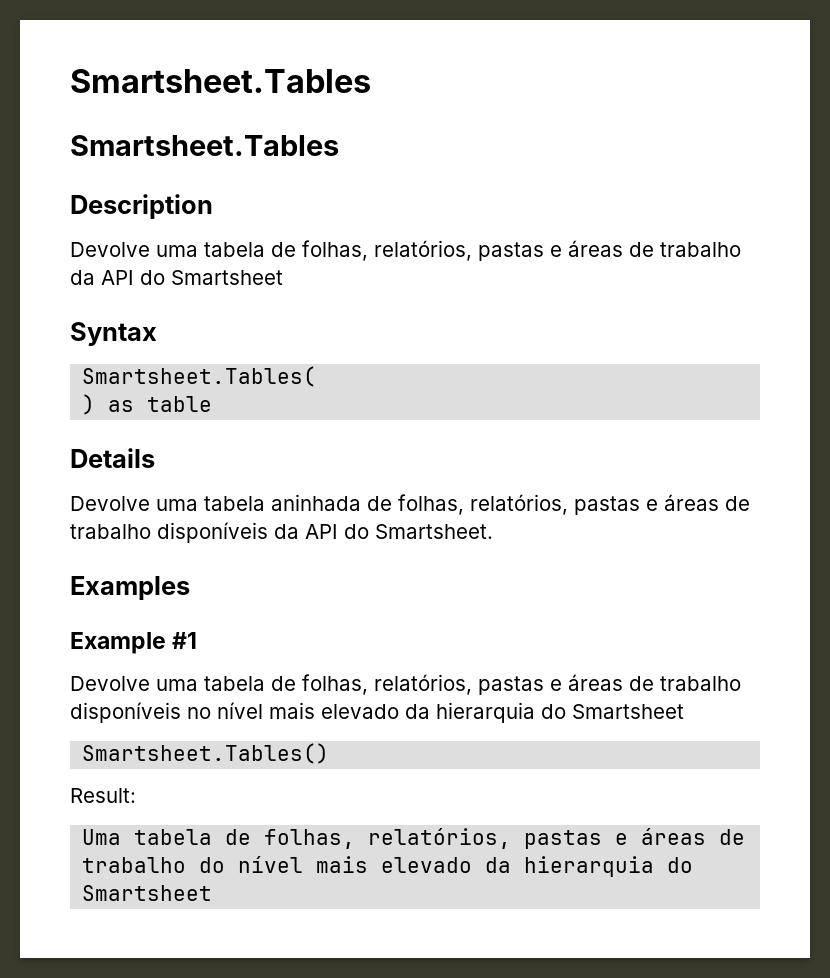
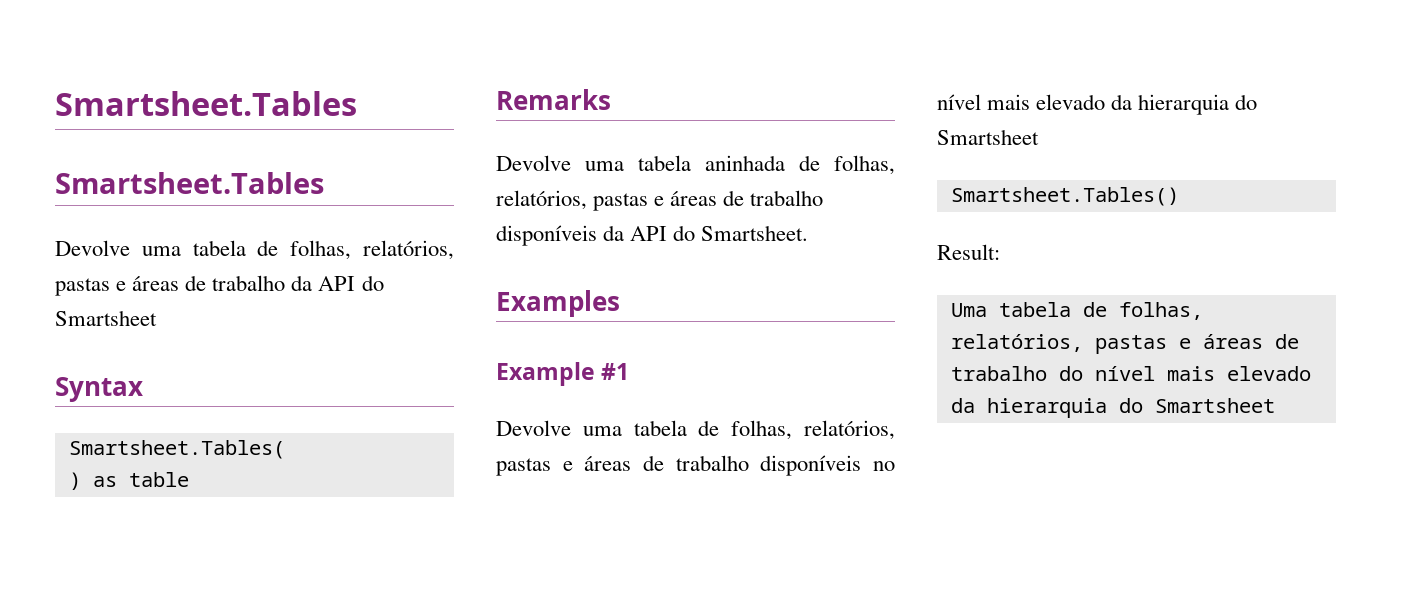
[70,194,213,219] // Description -> (324, 183) none
[70,448,155,468] Details -> [496,89,611,110] Remarks

